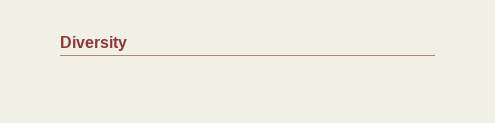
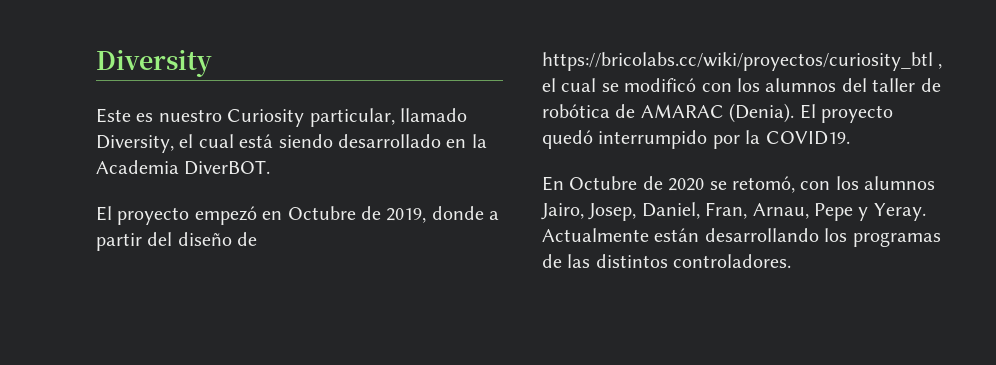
(127, 43) none -> [96,108,467,127] [96,134,487,153] [96,160,271,175] [96,206,500,225] [96,232,258,251] [542,52,943,71] [542,78,941,92] [542,103,893,123] [542,130,850,149] [542,176,936,193] [541,202,926,221] [542,228,941,247] [542,254,792,268] // Este es nuestro Curiosity particular, llamado Diversity, el cual está siendo desarrollado en la Academia DiverBOT. // El proyecto empezó en Octubre de 2019, donde a partir del diseño de https://bricolabs.cc/wiki/proyectos/curiosity_btl , el cual se modificó con los alumnos del taller de robótica de AMARAC (Denia). El proyecto quedó interrumpido por la COVID19. // En Octubre de 2020 se retomó, con los alumnos Jairo, Josep, Daniel, Fran, Arnau, Pepe y Yeray. Actualmente están desarrollando los programas de las distintos controladores.

